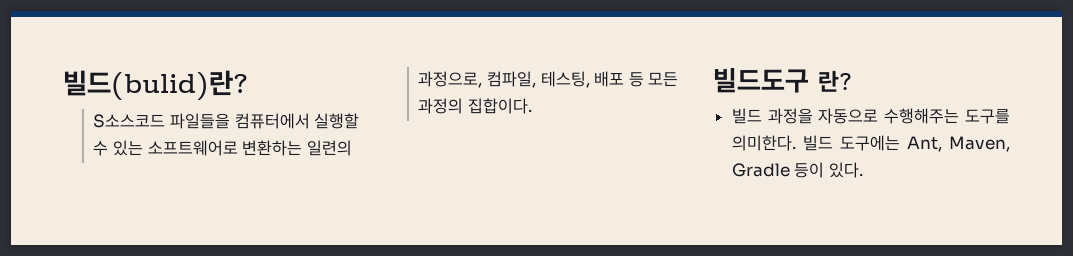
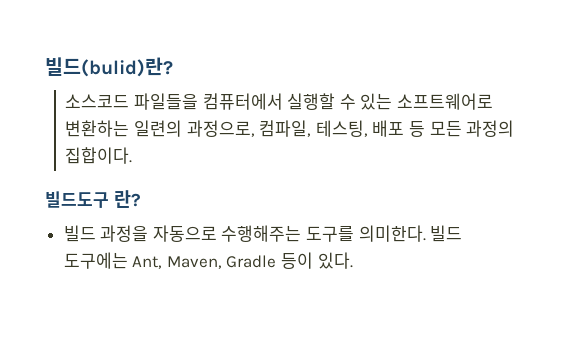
[93,114,166,128] S소스코드 -> [65,94,130,108] 소스코드

